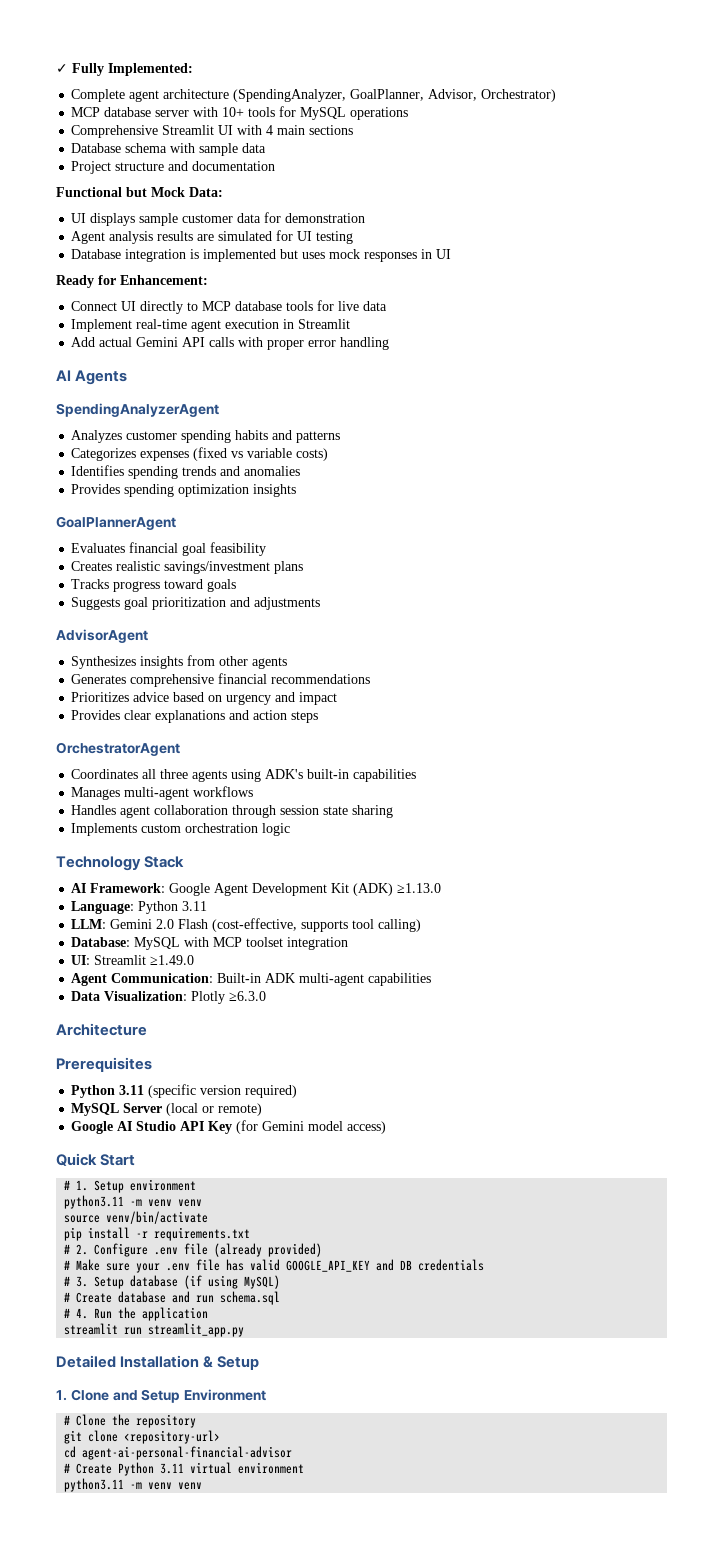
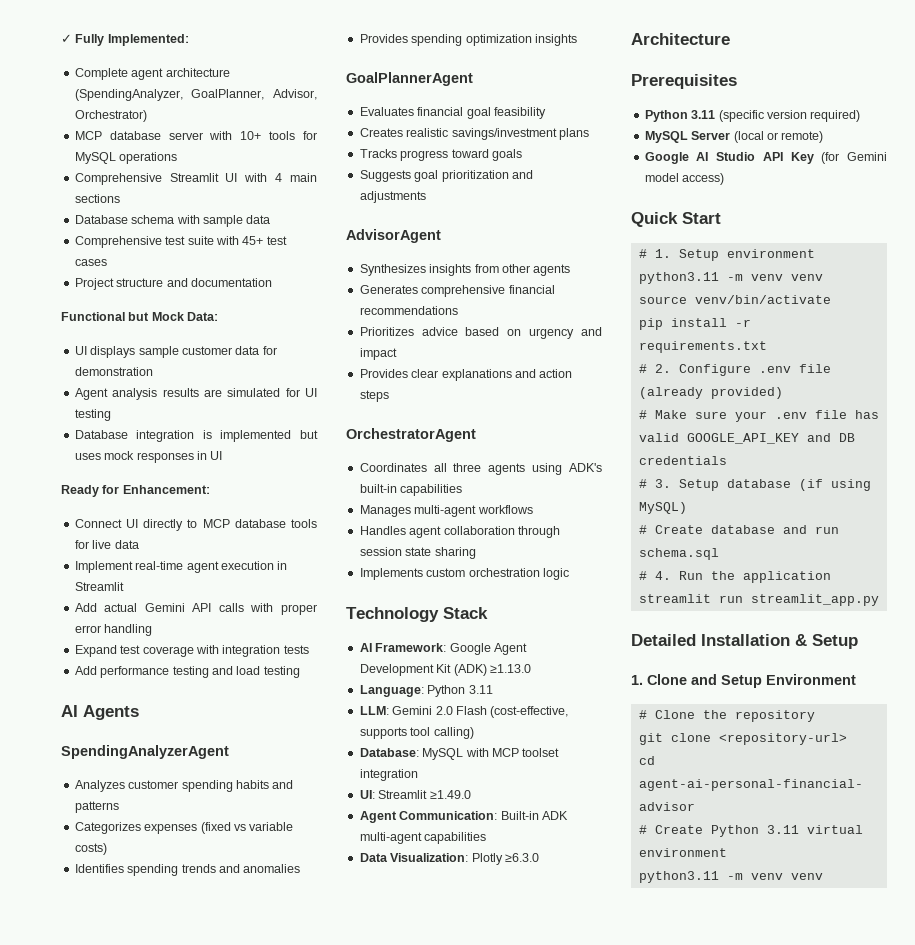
(267, 148) none -> [74,236,287,248] [74,259,107,266] // Comprehensive test suite with 45+ test cases
(390, 343) none -> [74,645,309,657] [74,666,300,678] // Expand test coverage with integration tests // Add performance testing and load testing

